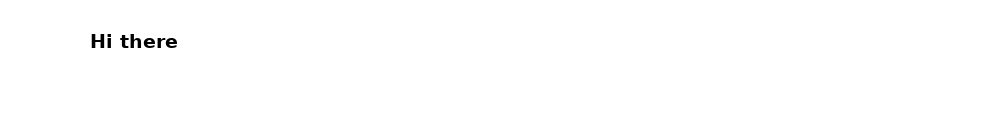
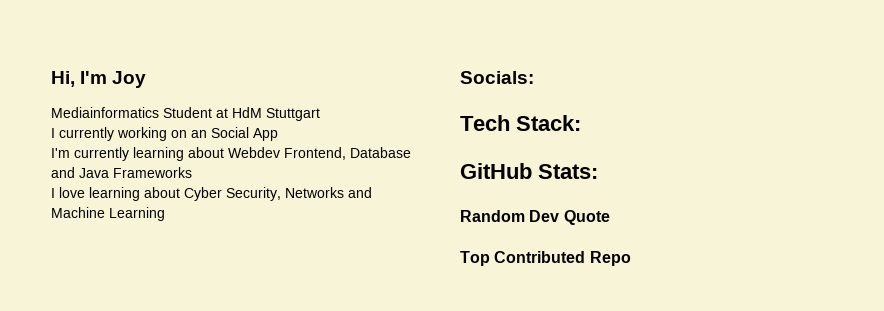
[90,34,178,48] Hi there -> [51,71,147,88] [51,107,320,121] [51,127,278,141] [51,147,411,161] [51,167,192,178] [51,187,372,201] [51,207,165,221] [460,71,534,84] [460,115,581,131] [460,163,598,179] [460,210,610,225] [460,251,631,266] Hi, I'm Joy // Mediainformatics Student at HdM Stuttgart // I currently working on an Social App // I'm currently learning about Webdev Frontend, Database and Java Frameworks // I love learning about Cyber Security, Networks and Machine Learning // Socials: // Tech Stack: // GitHub Stats: // Random Dev Quote // Top Contributed Repo

